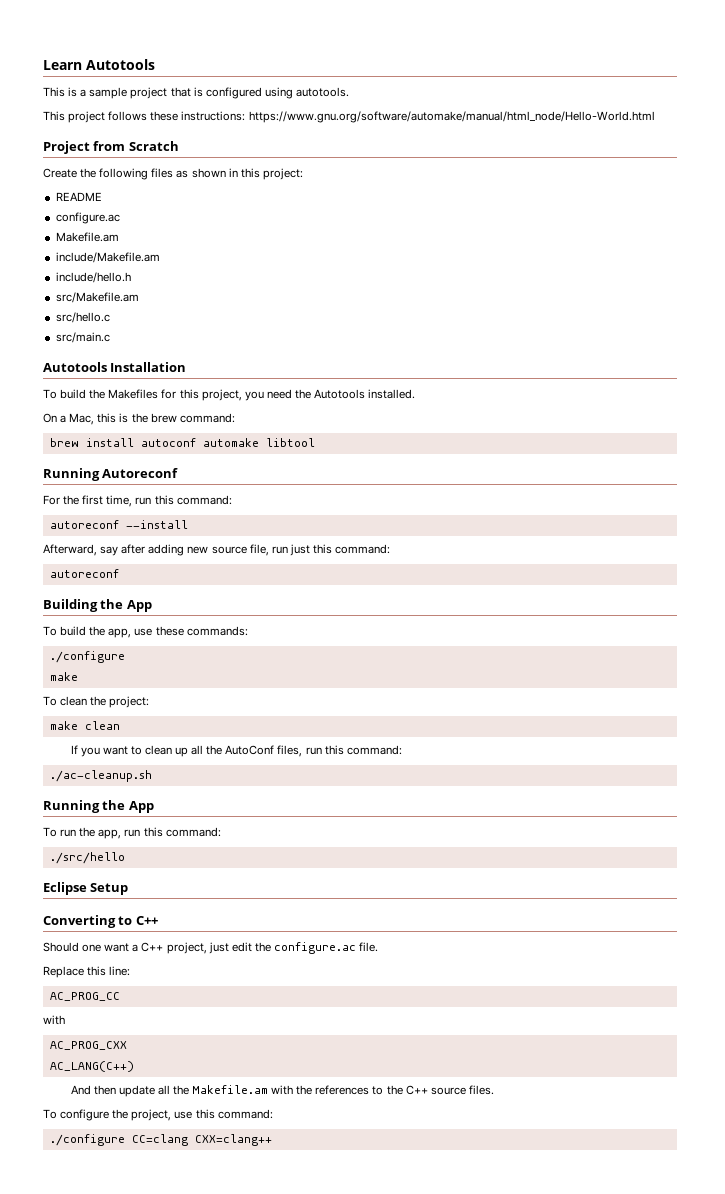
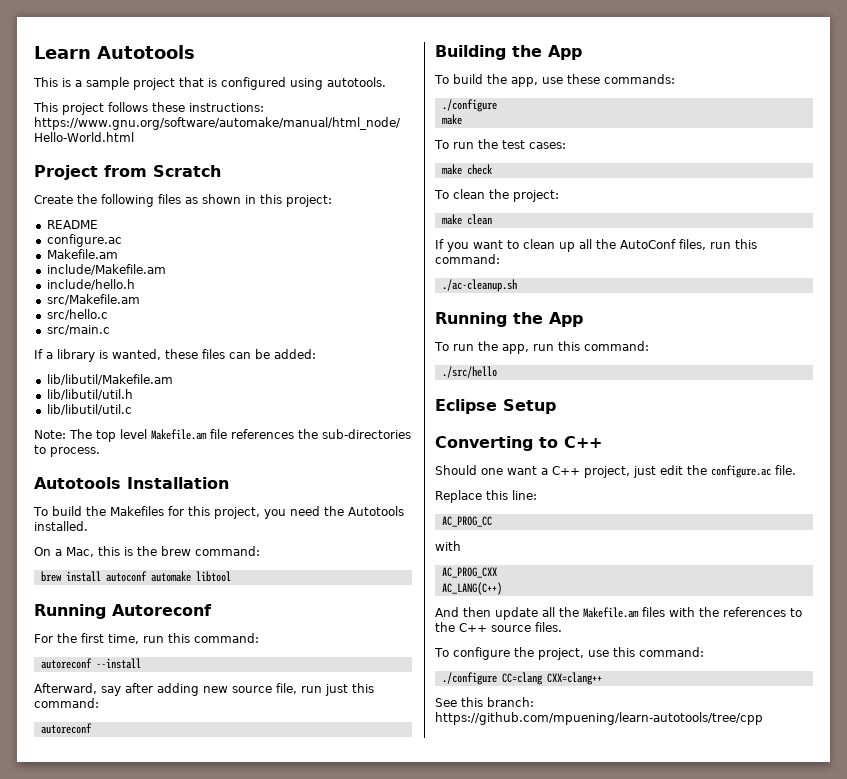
(110, 337) none -> [34,349,316,362] [46,374,173,385] [46,389,133,400] [46,404,132,415] [34,429,411,442] [34,445,100,457] // If a library is wanted, these files can be added: // lib/libutil/Makefile.am // lib/libutil/util.h // lib/libutil/util.c // Note: The top level Makefile.am file references the sub-directories to process.
(78, 676) none -> [434,139,566,149] [441,164,493,175] // To run the test cases: // make check
(269, 1089) none -> [642,607,665,617] files
(272, 1140) none -> [435,697,534,707] [435,712,763,725] // See this branch: https://github.com/mpuening/learn-autotools/tree/cpp

